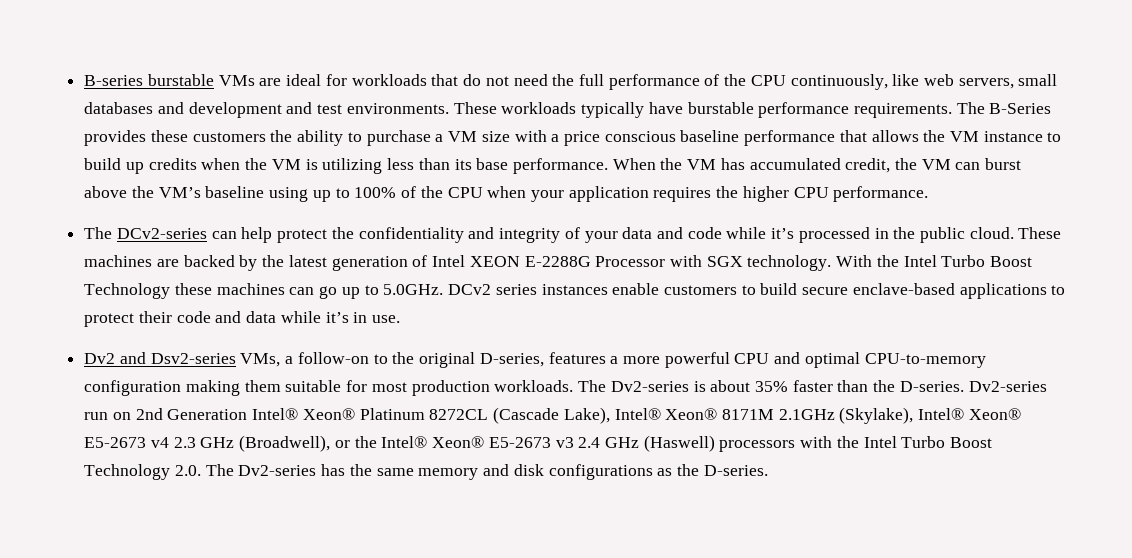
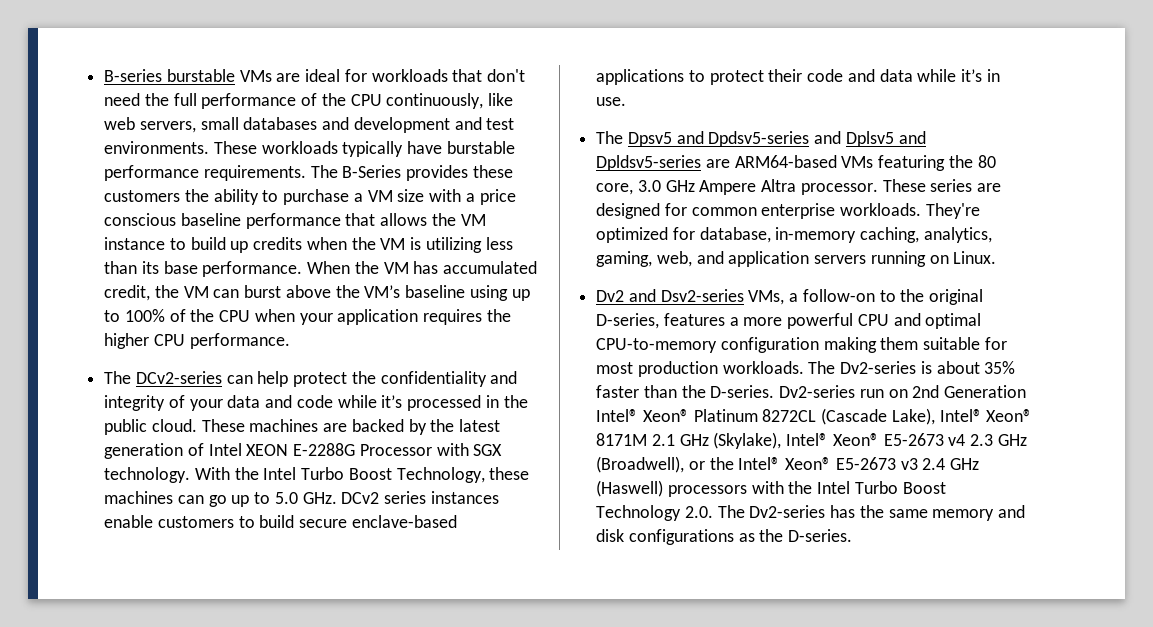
[463,74,509,86] do not -> [487,69,526,82] don't
[84,283,171,299] Technology -> [396,467,485,483] Technology,
[383,284,444,295] 5.0GHz. -> [274,492,337,504] 5.0 GHz.
(401, 319) none -> [596,131,926,147] [596,155,996,171] [596,179,1002,195] [596,203,980,219] [596,227,992,243] [596,251,997,267] // The Dpsv5 and Dpdsv5-series and Dplsv5 and Dpldsv5-series are ARM64-based VMs featuring the 80 core, 3.0 GHz Ampere Altra processor. These series are designed for common enterprise workloads. They're optimized for database, in-memory caching, analytics, gaming, web, and application servers running on Linux.
[778,409,835,420] 2.1GHz -> [651,434,709,446] 2.1 GHz

